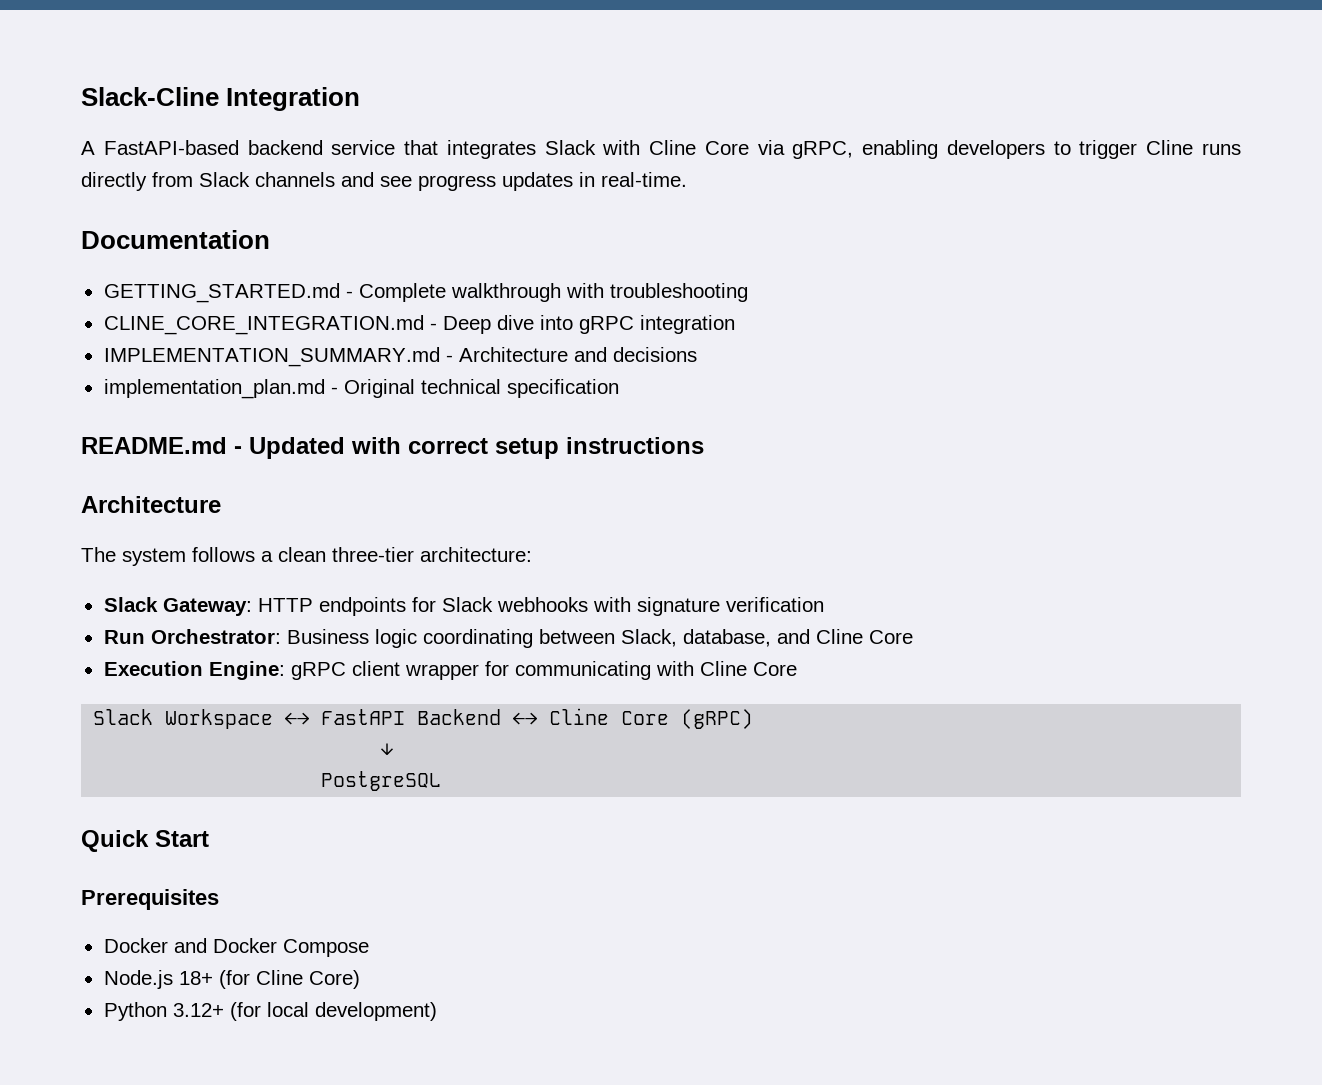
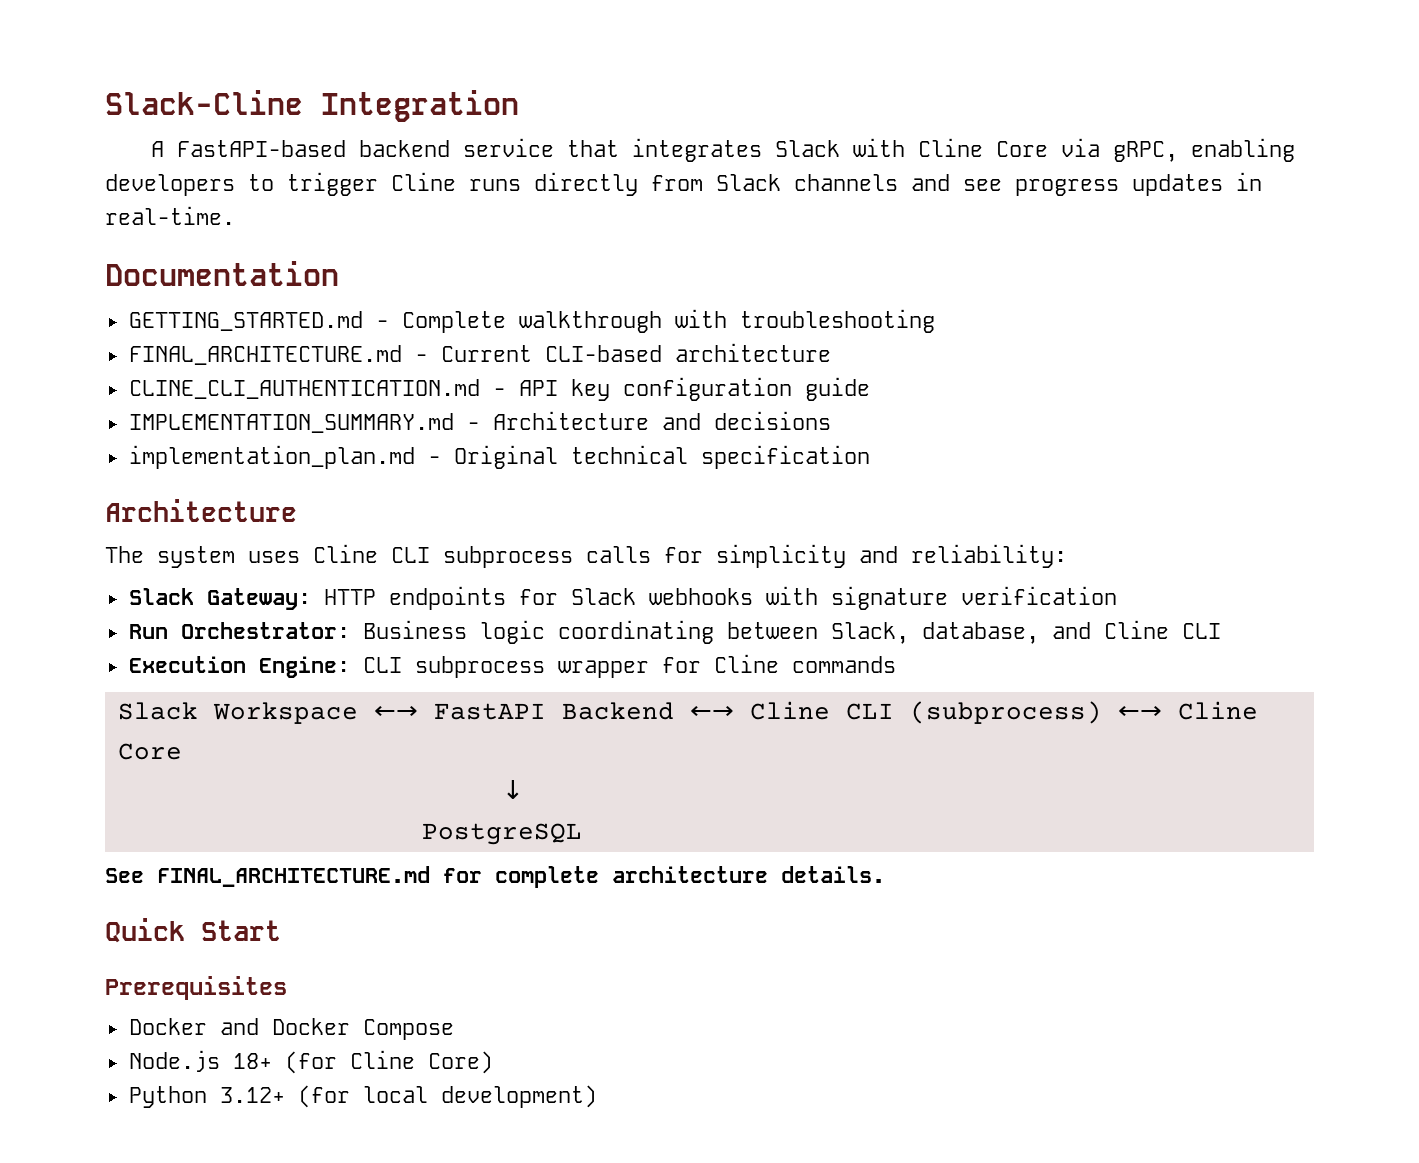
[103,315,735,335] CLINE_CORE_INTEGRATION.md - Deep dive into gRPC integration -> [128,343,831,365] [128,377,870,401] FINAL_ARCHITECTURE.md - Current CLI-based architecture // CLINE_CLI_AUTHENTICATION.md - API key configuration guide
[81,437,704,459] [81,496,221,513] [81,547,532,566] README.md - Updated with correct setup instructions // Architecture // The system follows a clean three-tier architecture: -> [105,499,297,522] [105,544,1067,568] Architecture // The system uses Cline CLI subprocess calls for simplicity and reliability:
[868,630,913,644] Core -> [1181,623,1221,639] CLI
[290,661,797,680] gRPC client wrapper for communicating with Cline Core -> [362,654,896,678] CLI subprocess wrapper for Cline commands
[621,709,754,729] Core (gRPC) -> [845,701,1258,724] [117,743,182,760] CLI (subprocess) ←→ Cline Core
(442, 781) none -> [105,866,885,888] // See FINAL_ARCHITECTURE.md for complete architecture details.

